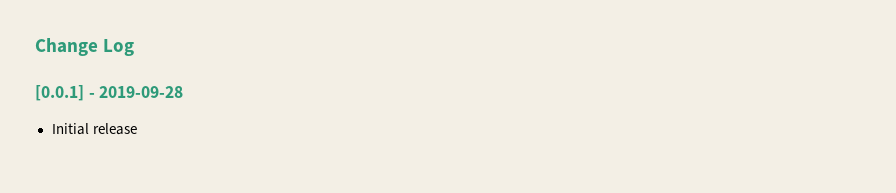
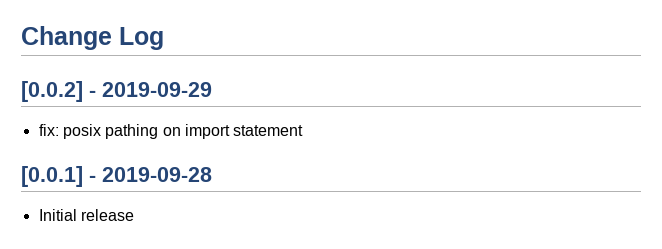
(135, 47) none -> [21,81,212,102] [38,124,304,139] // [0.0.2] - 2019-09-29 // fix: posix pathing on import statement

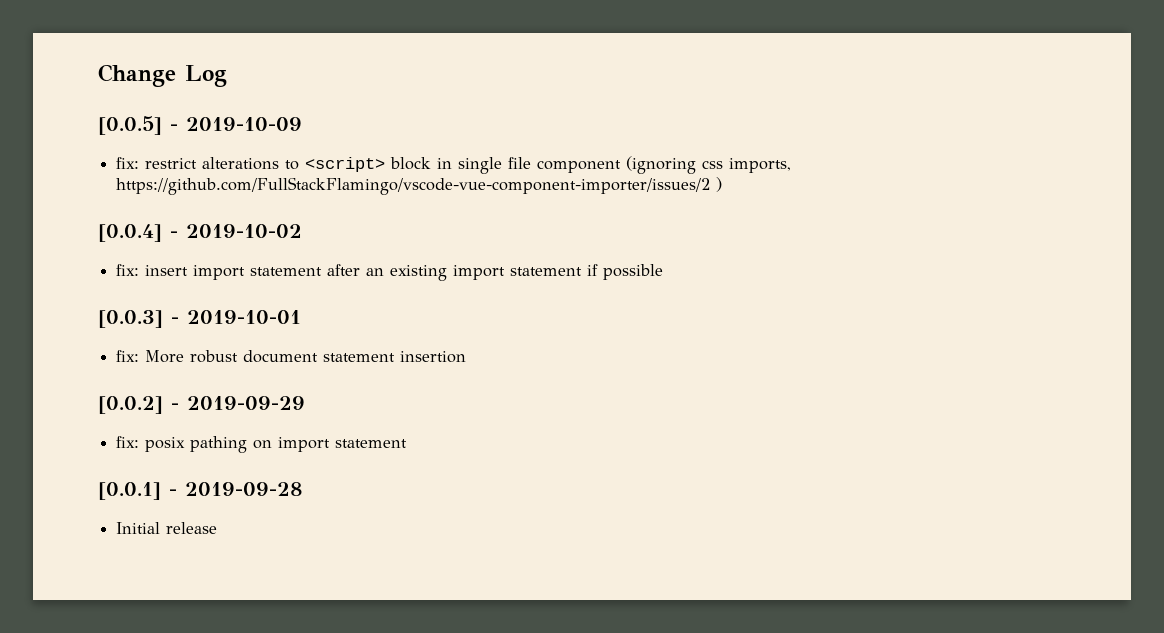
(164, 38) none -> [98,116,302,135] [116,156,792,174] [116,177,723,195] [98,224,302,242] [116,264,664,281] [98,310,301,328] [116,350,467,363] // [0.0.5] - 2019-10-09 // fix: restrict alterations to <script> block in single file component (ignoring css imports, https://github.com/FullStackFlamingo/vscode-vue-component-importer/issues/2 ) // [0.0.4] - 2019-10-02 // fix: insert import statement after an existing import statement if possible // [0.0.3] - 2019-10-01 // fix: More robust document statement insertion

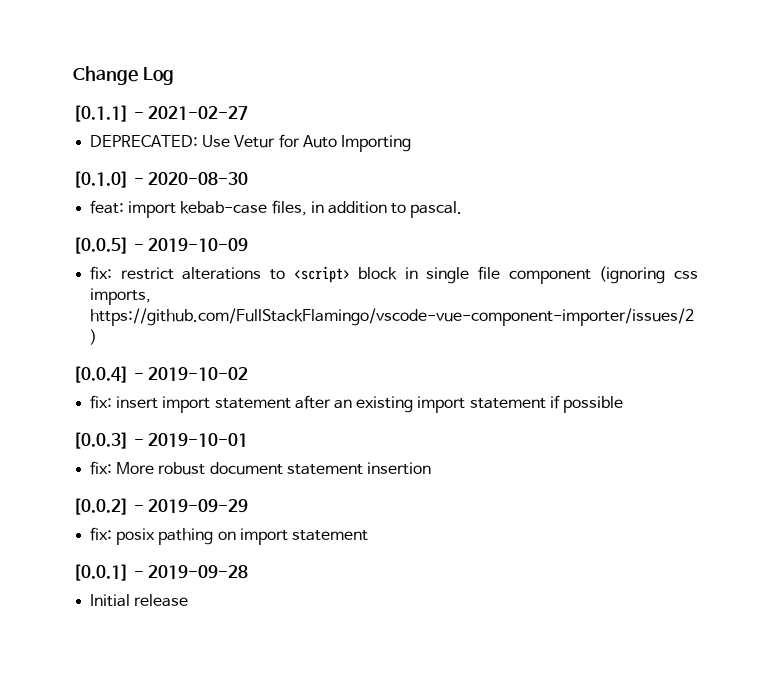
(227, 76) none -> [73,105,249,122] [90,134,411,152] [73,171,249,188] [90,200,463,218] // [0.1.1] - 2021-02-27 // DEPRECATED: Use Vetur for Auto Importing // [0.1.0] - 2020-08-30 // feat: import kebab-case files, in addition to pascal.

